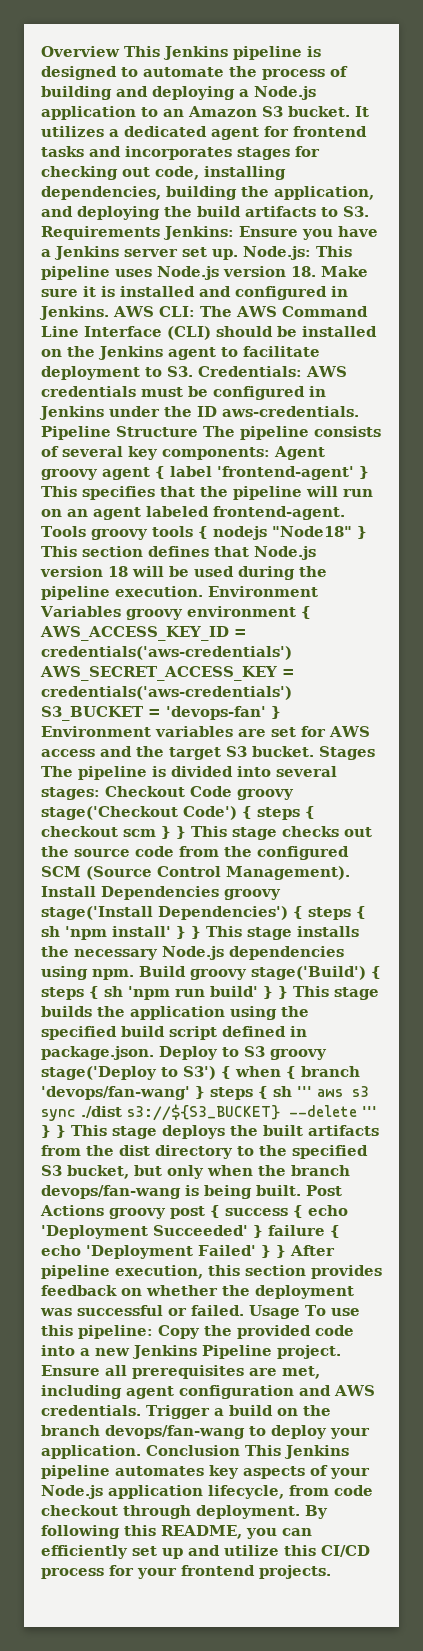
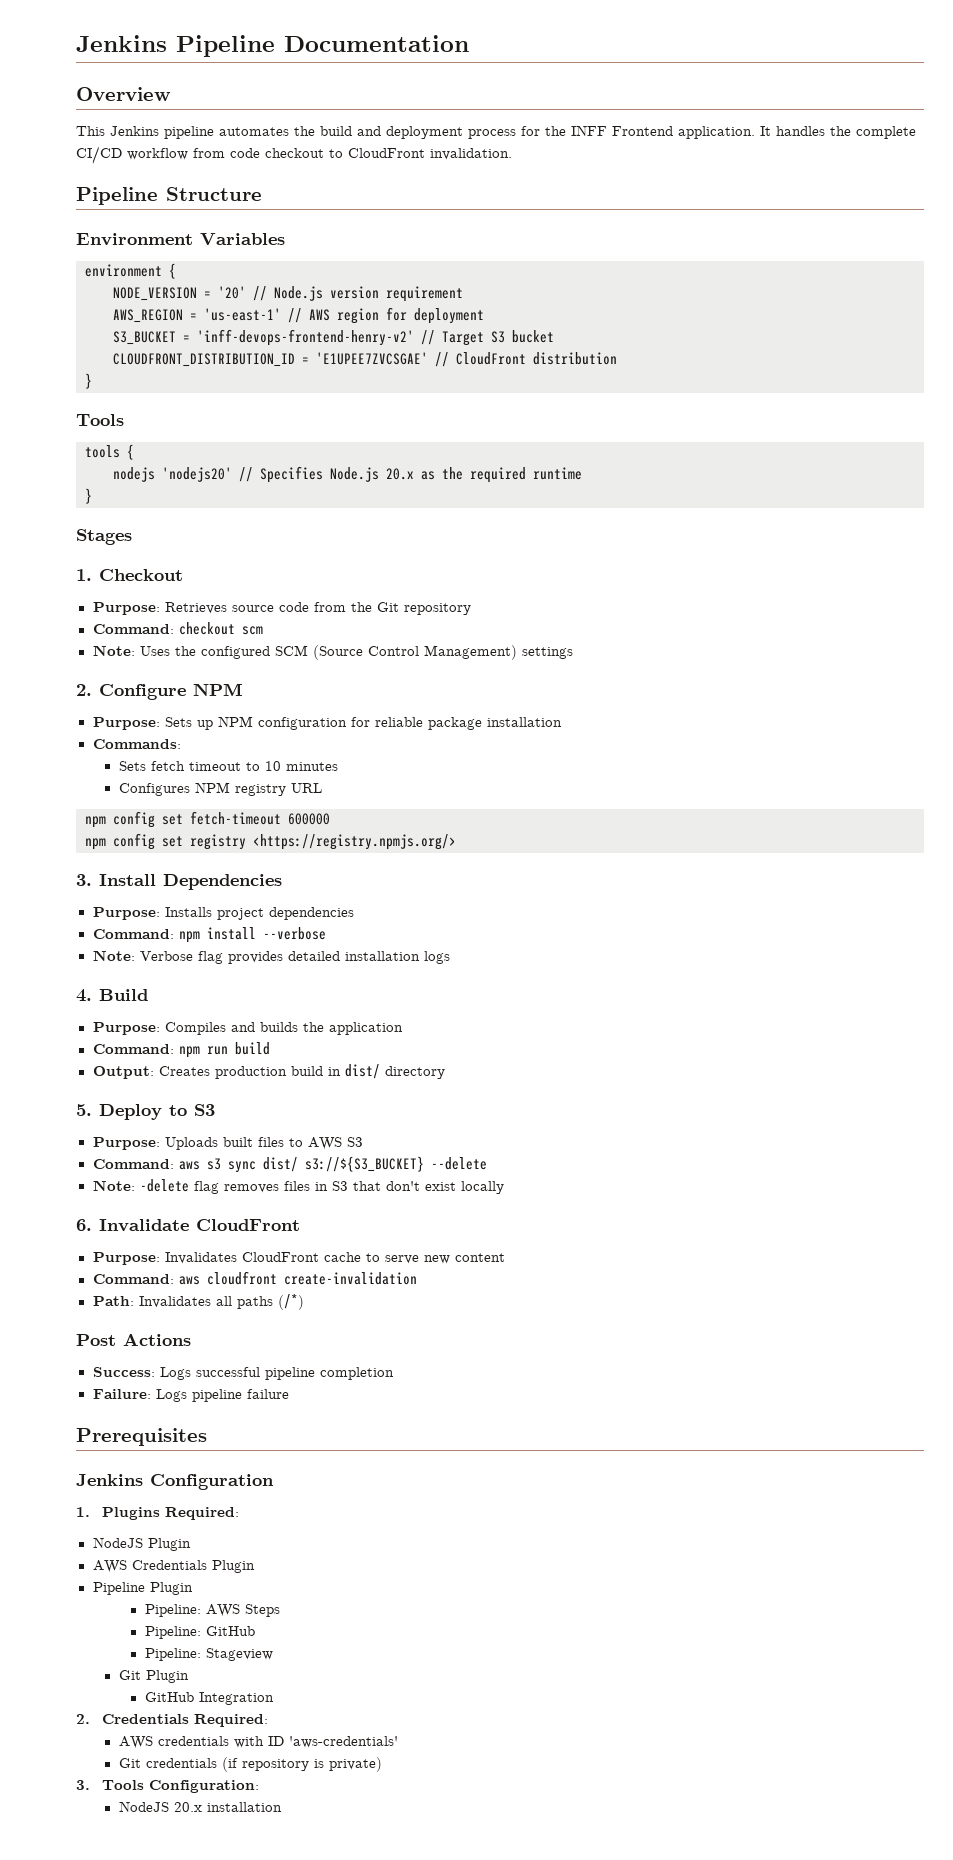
(41, 51) none -> [76,35,469,57] Jenkins Pipeline Documentation //
[124,46,321,60] [41,66,348,80] [41,86,316,100] [41,106,369,120] [41,126,367,140] [41,146,320,160] [41,166,286,180] [41,186,374,200] [41,206,369,220] [41,226,378,240] [41,246,352,260] [41,266,368,280] [41,286,348,300] [39,306,368,320] [41,326,377,340] [41,346,320,360] [41,366,347,380] [41,386,326,400] [39,406,359,420] [41,426,381,440] [41,446,325,460] [41,466,369,480] [41,486,373,500] [41,506,345,520] [41,526,148,540] This Jenkins pipeline is designed to automate the process of building and deploying a Node.js application to an Amazon S3 bucket. It utilizes a dedicated agent for frontend tasks and incorporates stages for checking out code, installing dependencies, building the application, and deploying the build artifacts to S3. Requirements Jenkins: Ensure you have a Jenkins server set up. Node.js: This pipeline uses Node.js version 18. Make sure it is installed and configured in Jenkins. AWS CLI: The AWS Command Line Interface (CLI) should be installed on the Jenkins agent to facilitate deployment to S3. Credentials: AWS credentials must be configured in Jenkins under the ID aws-credentials. Pipeline Structure The pipeline consists of several key components: Agent groovy agent { label 'frontend-agent' } This specifies that the pipeline will run on an agent labeled frontend-agent. Tools groovy -> [76,125,916,139] [76,146,512,164] [76,187,262,205] [76,233,285,246] [85,263,176,279] [113,286,463,302] [113,307,484,324] [113,329,554,346] [113,352,617,367] [85,373,92,389] [76,414,124,426] // This Jenkins pipeline automates the build and deployment process for the INFF Frontend application. It handles the complete CI/CD workflow from code checkout to CloudFront invalidation. // Pipeline Structure // Environment Variables // environment { // NODE_VERSION = '20' // Node.js version requirement // AWS_REGION = 'us-east-1' // AWS region for deployment // S3_BUCKET = 'inff-devops-frontend-henry-v2' // Target S3 bucket // CLOUDFRONT_DISTRIBUTION_ID = 'E1UPEE7ZVCSGAE' // CloudFront distribution // } // Tools //
[212,526,367,540] [41,546,316,560] [40,566,327,580] [41,586,318,600] [40,606,311,620] [40,626,247,641] [41,646,292,660] [40,666,295,681] [41,686,292,700] [41,706,281,721] [41,726,370,737] [41,746,375,760] [41,766,337,780] [41,786,294,800] [41,806,315,820] [41,826,372,840] [41,846,349,860] [41,866,350,880] [41,886,281,900] [41,906,366,920] [41,926,359,940] [41,946,344,960] [41,966,381,980] [41,986,379,1000] [41,1006,309,1020] [41,1026,307,1040] [41,1046,327,1060] [41,1066,360,1080] [41,1086,312,1100] nodejs "Node18" } This section defines that Node.js version 18 will be used during the pipeline execution. Environment Variables groovy environment { AWS_ACCESS_KEY_ID = credentials('aws-credentials') AWS_SECRET_ACCESS_KEY = credentials('aws-credentials') S3_BUCKET = 'devops-fan' } Environment variables are set for AWS access and the target S3 bucket. Stages The pipeline is divided into several stages: Checkout Code groovy stage('Checkout Code') { steps { checkout scm } } This stage checks out the source code from the configured SCM (Source Control Management). Install Dependencies groovy stage('Install Dependencies') { steps { sh 'npm install' } } This stage installs the necessary Node.js dependencies using npm. Build groovy stage('Build') { steps { sh 'npm run build' } } This stage builds the application using the specified build script defined in package.json. Deploy to S3 groovy stage('Deploy to S3') { when { branch 'devops/fan-wang' } steps { sh ''' -> [113,466,582,483] [85,488,92,504] [76,529,132,545] [76,569,183,581] [92,602,471,615] [92,622,263,635] [92,645,573,660] [76,683,243,700] [92,716,562,730] [92,739,181,749] [118,761,338,771] [118,782,322,796] [85,811,330,828] [85,833,456,850] [76,874,282,890] [92,907,354,920] [92,927,326,943] [92,950,450,964] [76,989,148,1002] [92,1022,403,1035] [92,1042,270,1058] [92,1064,445,1079] [76,1104,215,1120] [92,1137,363,1150] [92,1159,174,1169] // nodejs 'nodejs20' // Specifies Node.js 20.x as the required runtime // } // Stages // 1. Checkout // Purpose: Retrieves source code from the Git repository // Command: checkout scm // Note: Uses the configured SCM (Source Control Management) settings // 2. Configure NPM // Purpose: Sets up NPM configuration for reliable package installation // Commands: // Sets fetch timeout to 10 minutes // Configures NPM registry URL // npm config set fetch-timeout 600000 // npm config set registry <https://registry.npmjs.org/> // 3. Install Dependencies // Purpose: Installs project dependencies // Command: npm install --verbose // Note: Verbose flag provides detailed installation logs // 4. Build // Purpose: Compiles and builds the application // Command: npm run build // Output: Creates production build in dist/ directory // 5. Deploy to S3 // Purpose: Uploads built files to AWS S3 // Command:
[81,1106,122,1118] ./dist -> [262,1157,298,1172] dist/
[362,1106,377,1117] [41,1125,379,1139] [41,1145,368,1159] [41,1165,350,1179] [41,1185,342,1199] [40,1205,348,1219] [41,1225,340,1239] [41,1245,335,1259] [41,1265,382,1279] [41,1285,354,1299] [40,1305,360,1319] [41,1325,354,1339] [41,1345,341,1359] [41,1365,320,1379] [41,1385,375,1399] [41,1405,331,1419] [41,1425,370,1439] [41,1445,349,1459] [41,1465,370,1479] [41,1485,373,1499] [41,1505,328,1519] [41,1525,312,1539] [41,1545,370,1559] [41,1565,331,1579] ''' } } This stage deploys the built artifacts from the dist directory to the specified S3 bucket, but only when the branch devops/fan-wang is being built. Post Actions groovy post { success { echo 'Deployment Succeeded' } failure { echo 'Deployment Failed' } } After pipeline execution, this section provides feedback on whether the deployment was successful or failed. Usage To use this pipeline: Copy the provided code into a new Jenkins Pipeline project. Ensure all prerequisites are met, including agent configuration and AWS credentials. Trigger a build on the branch devops/fan-wang to deploy your application. Conclusion This Jenkins pipeline automates key aspects of your Node.js application lifecycle, from code checkout through deployment. By following this README, you can efficiently set up and utilize this CI/CD process for your frontend projects. -> [92,1179,504,1194] [76,1219,300,1232] [92,1252,505,1265] [92,1271,417,1285] [92,1294,304,1310] [76,1333,191,1346] [92,1367,394,1380] [92,1389,289,1402] [76,1428,207,1446] [76,1474,274,1490] [76,1507,240,1520] [92,1537,191,1551] [92,1560,255,1573] [92,1582,193,1595] [144,1604,280,1617] [144,1626,255,1639] [144,1648,273,1661] [118,1670,189,1683] [144,1692,274,1705] [76,1714,269,1727] [118,1736,398,1749] [118,1757,382,1772] [76,1780,260,1793] [118,1801,282,1812] // Note: -delete flag removes files in S3 that don't exist locally // 6. Invalidate CloudFront // Purpose: Invalidates CloudFront cache to serve new content // Command: aws cloudfront create-invalidation // Path: Invalidates all paths (/*) // Post Actions // Success: Logs successful pipeline completion // Failure: Logs pipeline failure // Prerequisites // Jenkins Configuration // 1. Plugins Required: // NodeJS Plugin // AWS Credentials Plugin // Pipeline Plugin // Pipeline: AWS Steps // Pipeline: GitHub // Pipeline: Stageview // Git Plugin // GitHub Integration // 2. Credentials Required: // AWS credentials with ID 'aws-credentials' // Git credentials (if repository is private) // 3. Tools Configuration: // NodeJS 20.x installation

